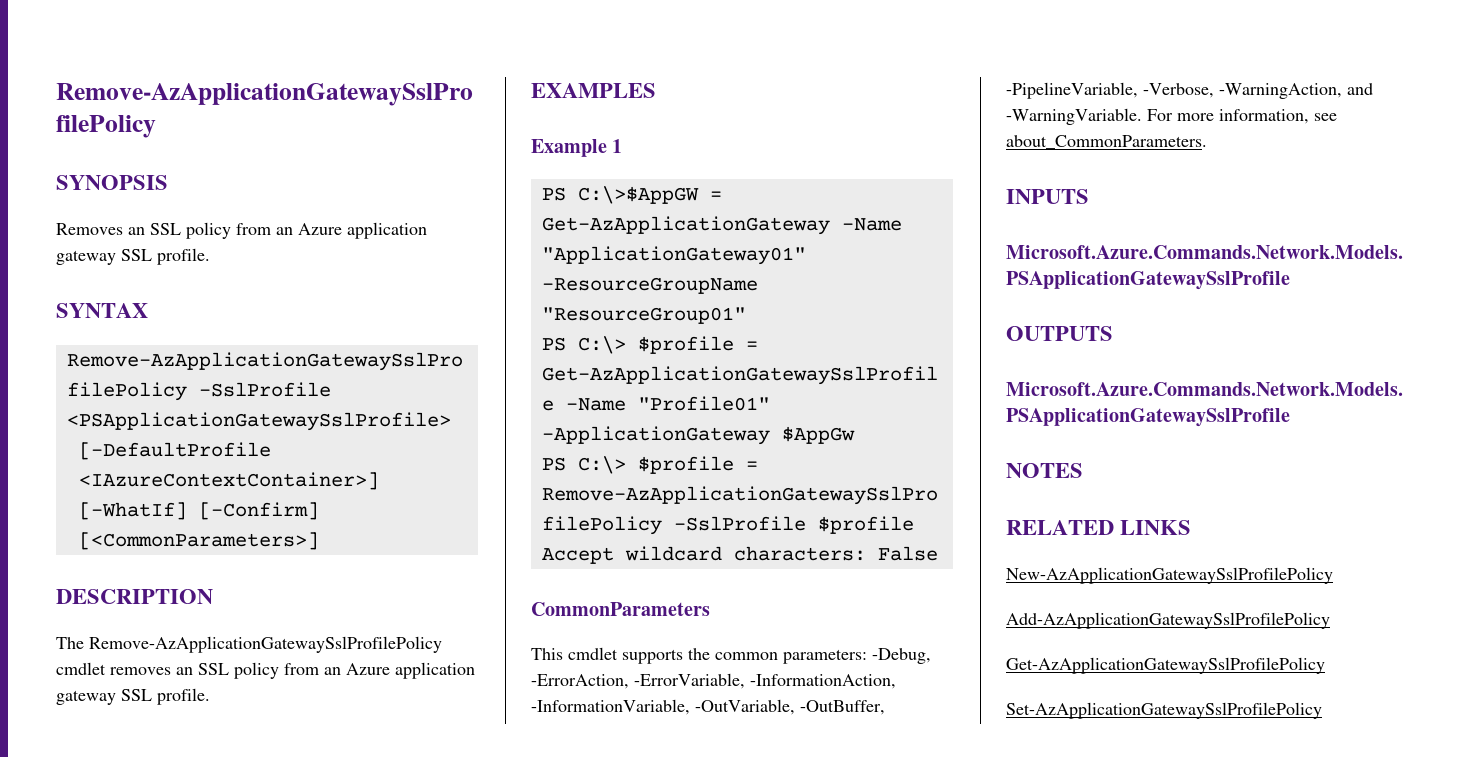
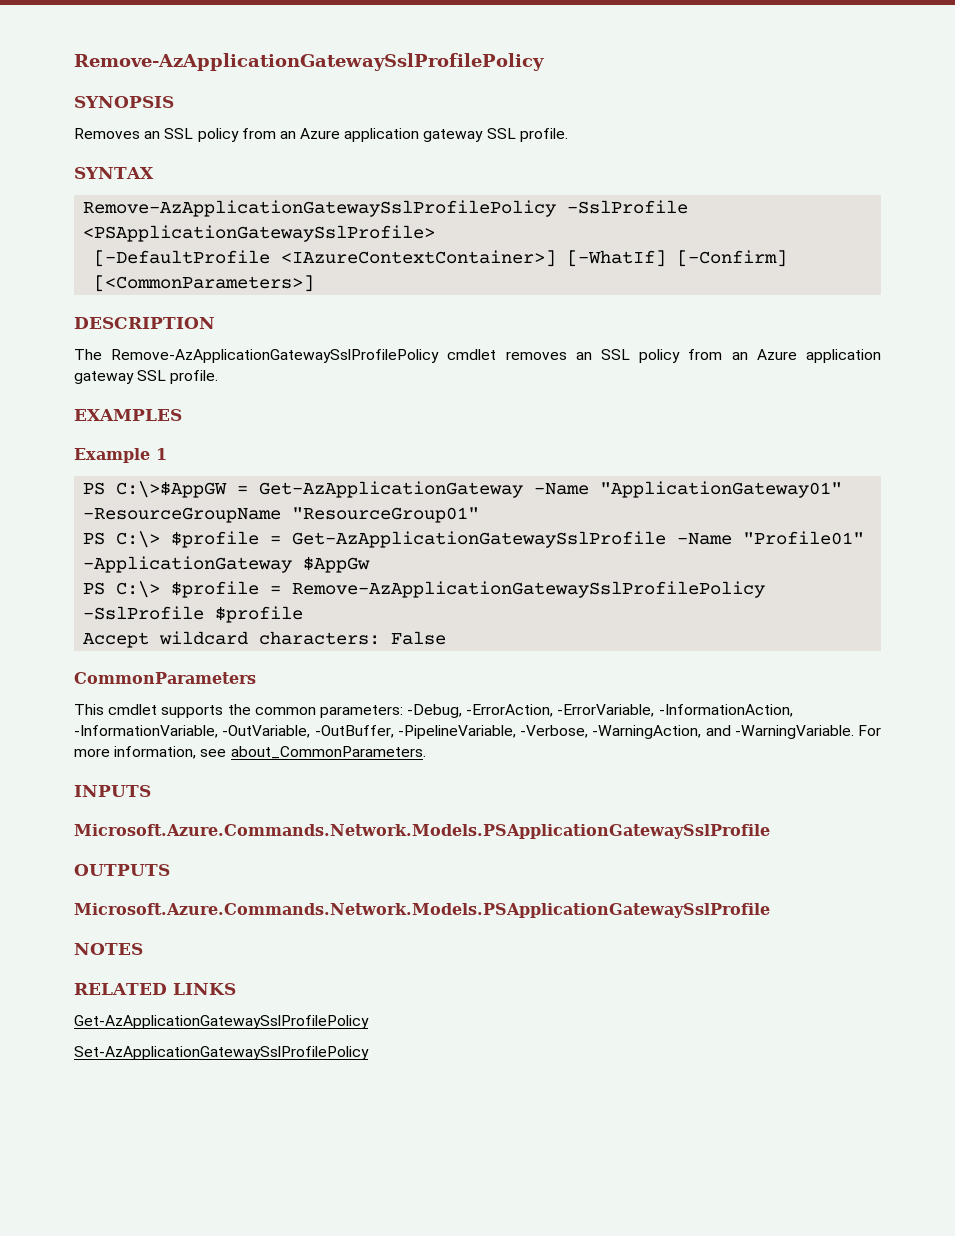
[1006,567,1333,584] [1006,612,1330,629] // New-AzApplicationGatewaySslProfilePolicy // Add-AzApplicationGatewaySslProfilePolicy -> (236, 989) none

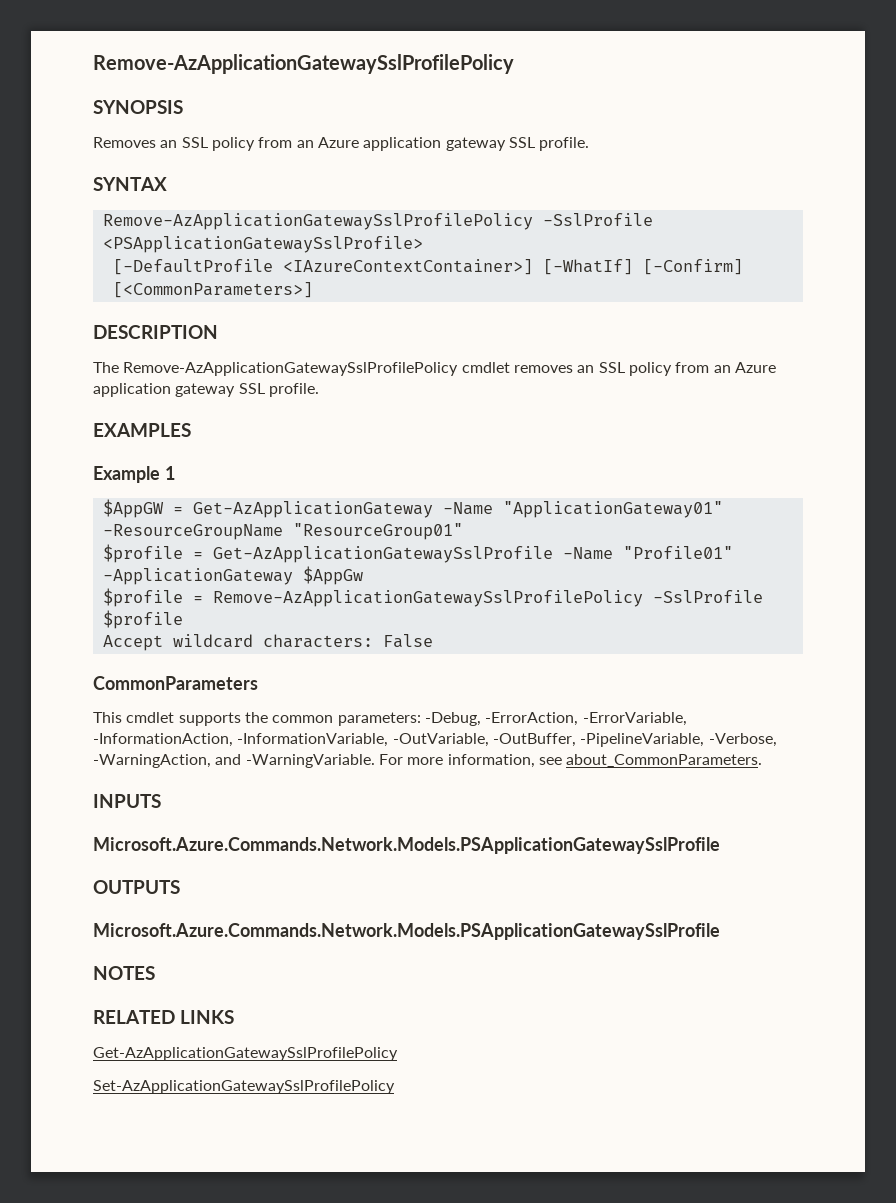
[83,481,228,498] PS C:\>$AppGW -> [102,499,164,518] $AppGW
[83,531,161,548] PS C:\> -> (463, 531) none
[83,581,161,598] PS C:\> -> (363, 575) none

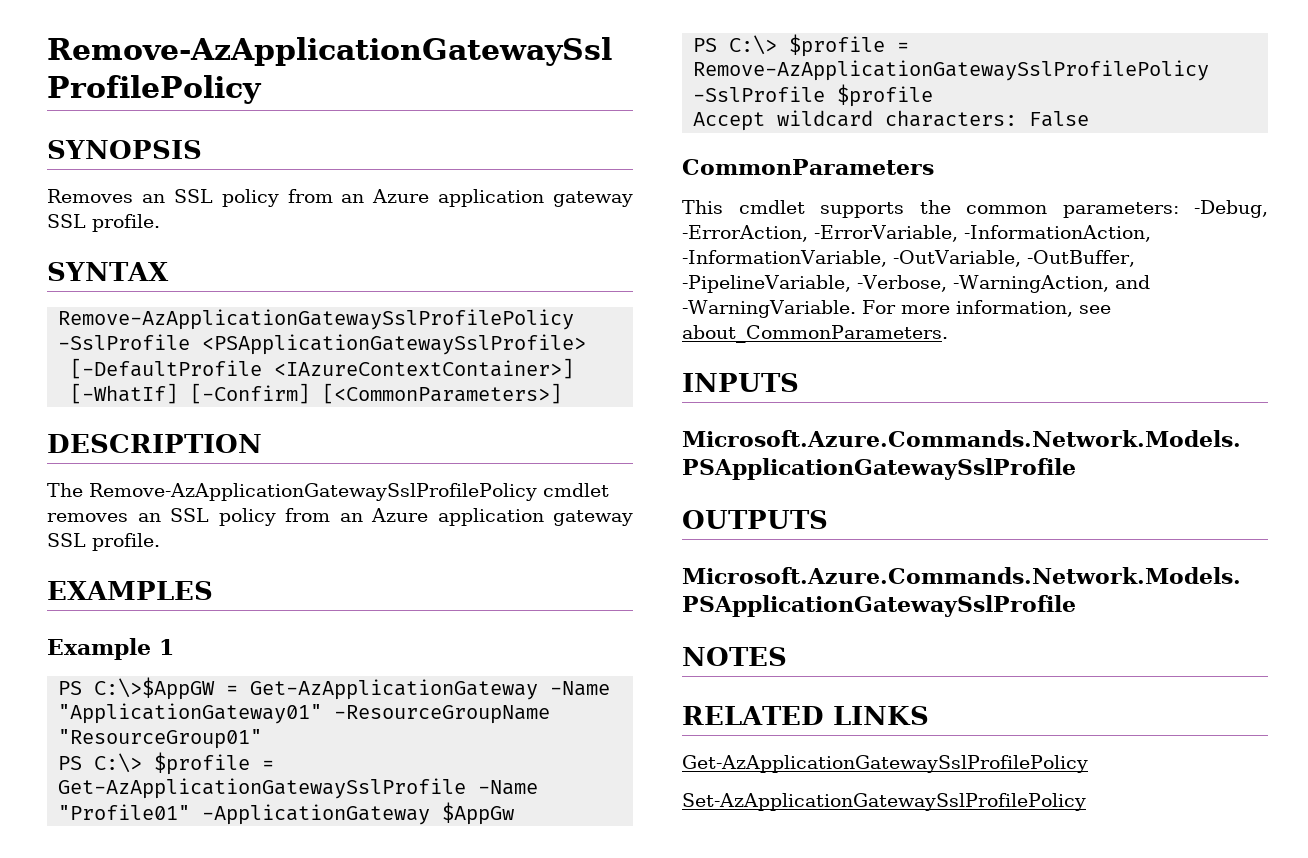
[102,499,164,518] $AppGW -> [58,677,216,700] PS C:\>$AppGW
(463, 531) none -> [58,753,143,773] PS C:\>
(363, 575) none -> [693,35,778,55] PS C:\>

